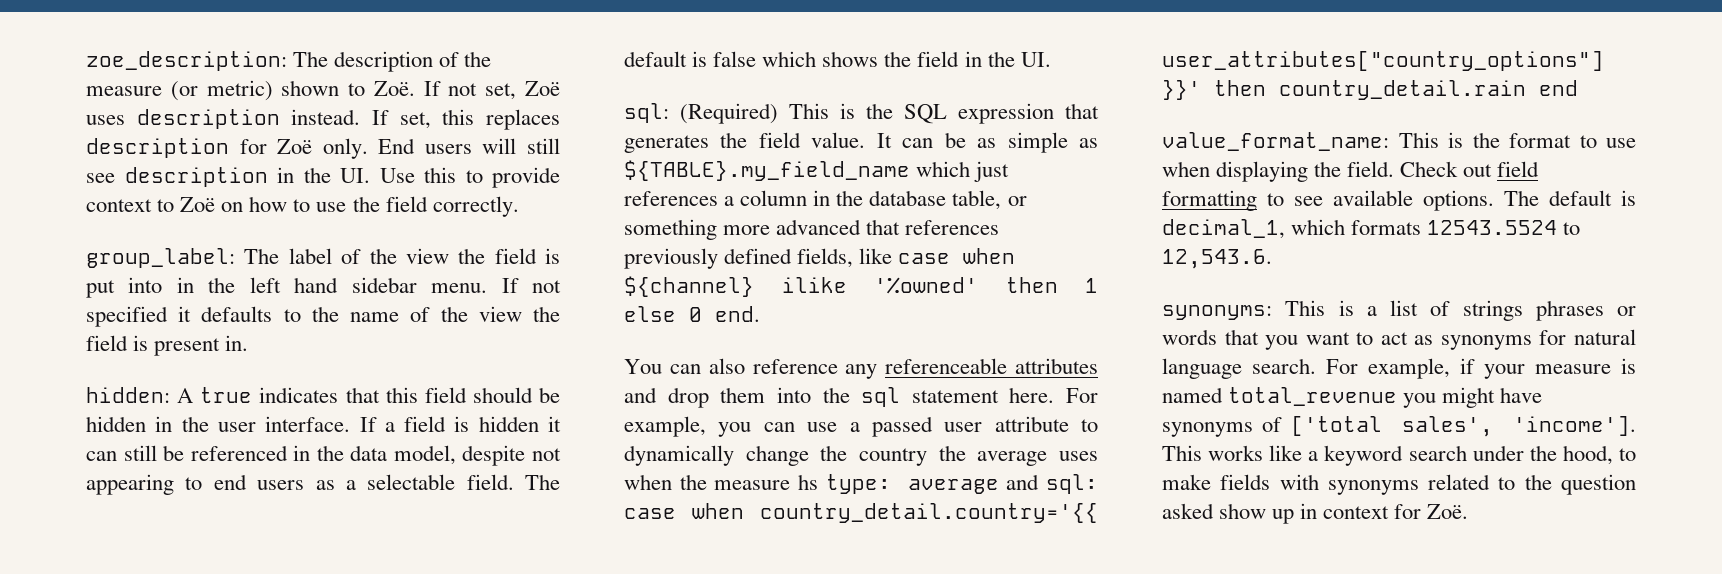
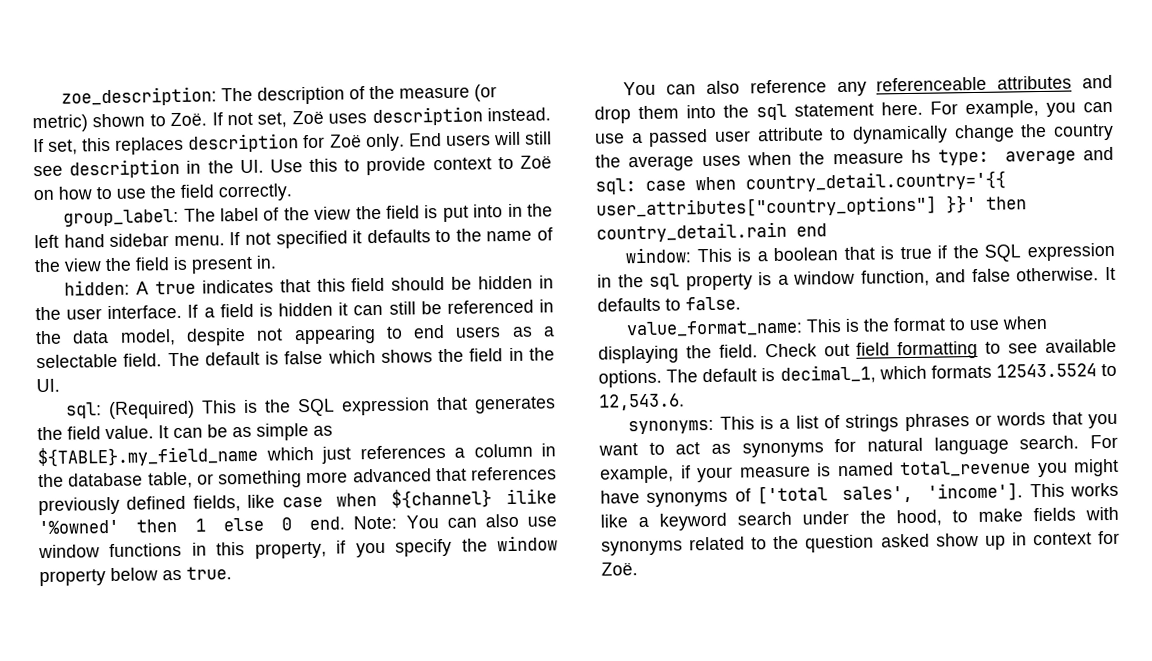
(760, 314) none -> [353,513,557,530] [38,535,559,559] [39,566,232,587] Note: You can also use window functions in this property, if you specify the window property below as true.
(1578, 88) none -> [625,242,1116,264] [597,266,1116,291] [597,296,741,312] // window: This is a boolean that is true if the SQL expression in the sql property is a window function, and false otherwise. It defaults to false.

